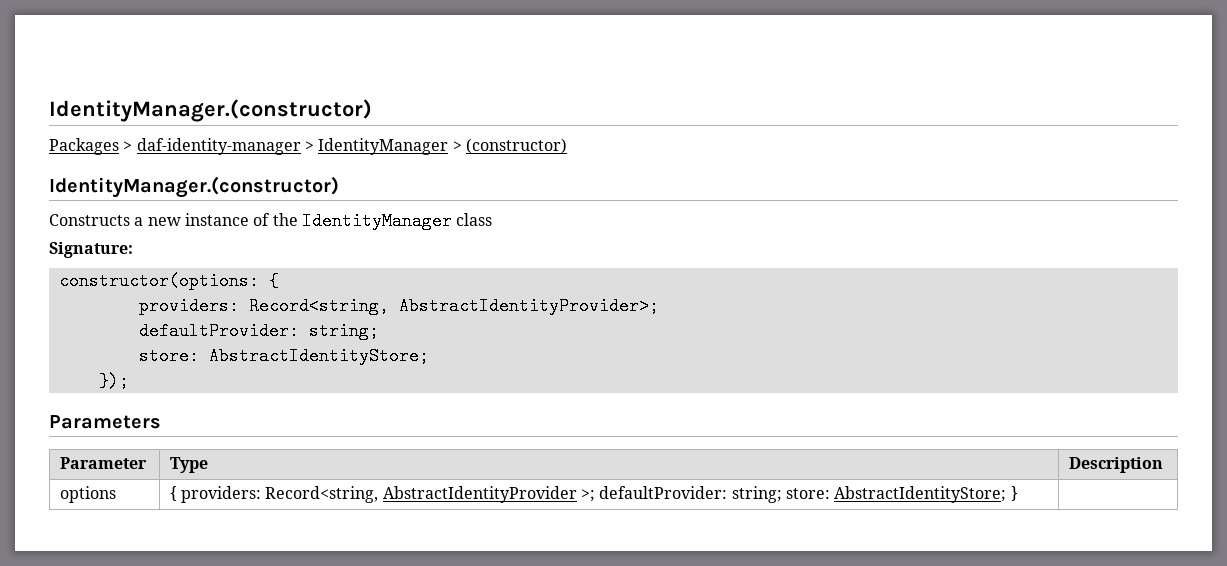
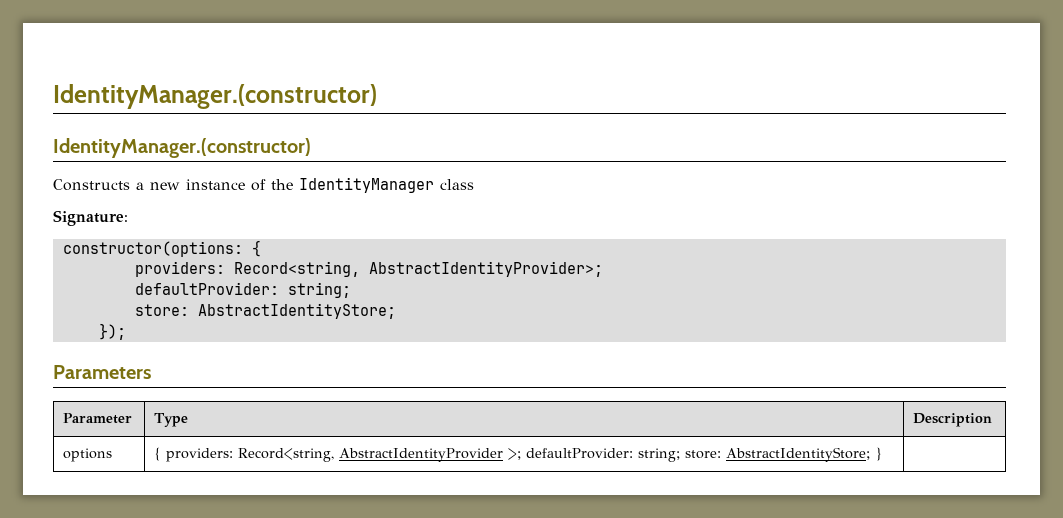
[49,99,372,122] [49,138,567,155] IdentityManager.(constructor) // Packages > daf-identity-manager > IdentityManager > (constructor) -> [53,84,377,109] IdentityManager.(constructor)

